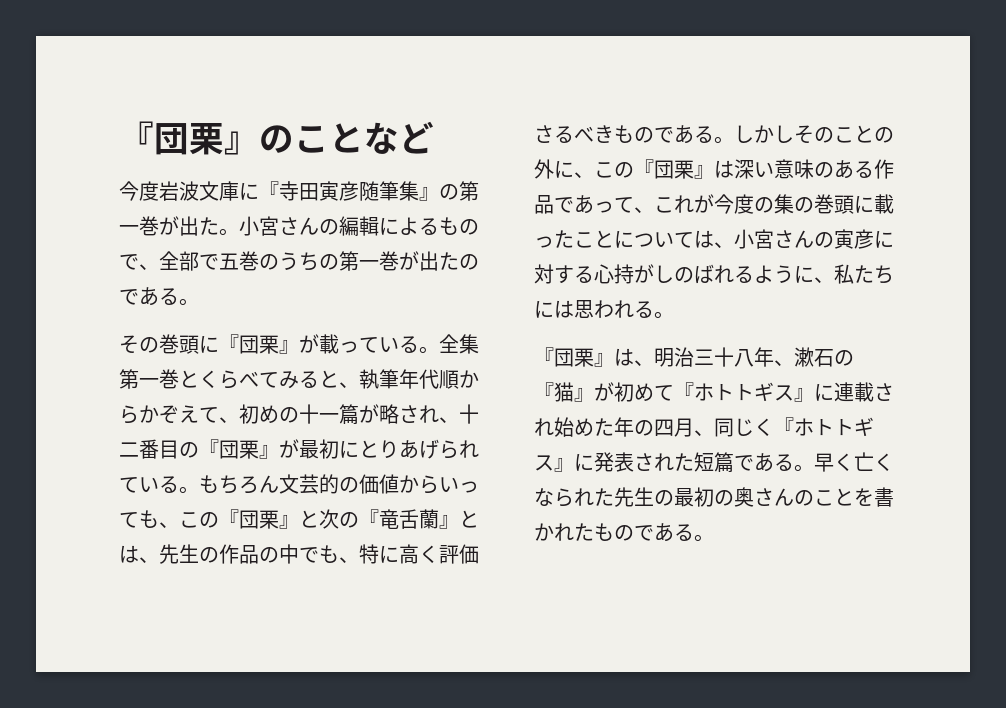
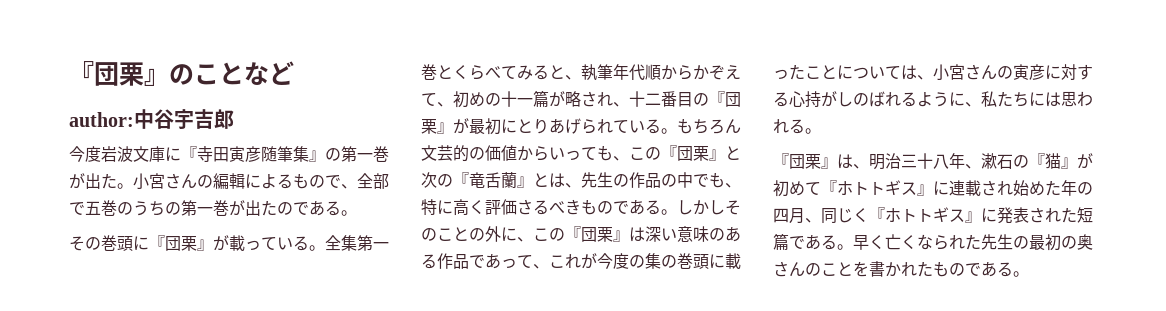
(434, 137) none -> [69,109,234,129] // author:中谷宇吉郎

